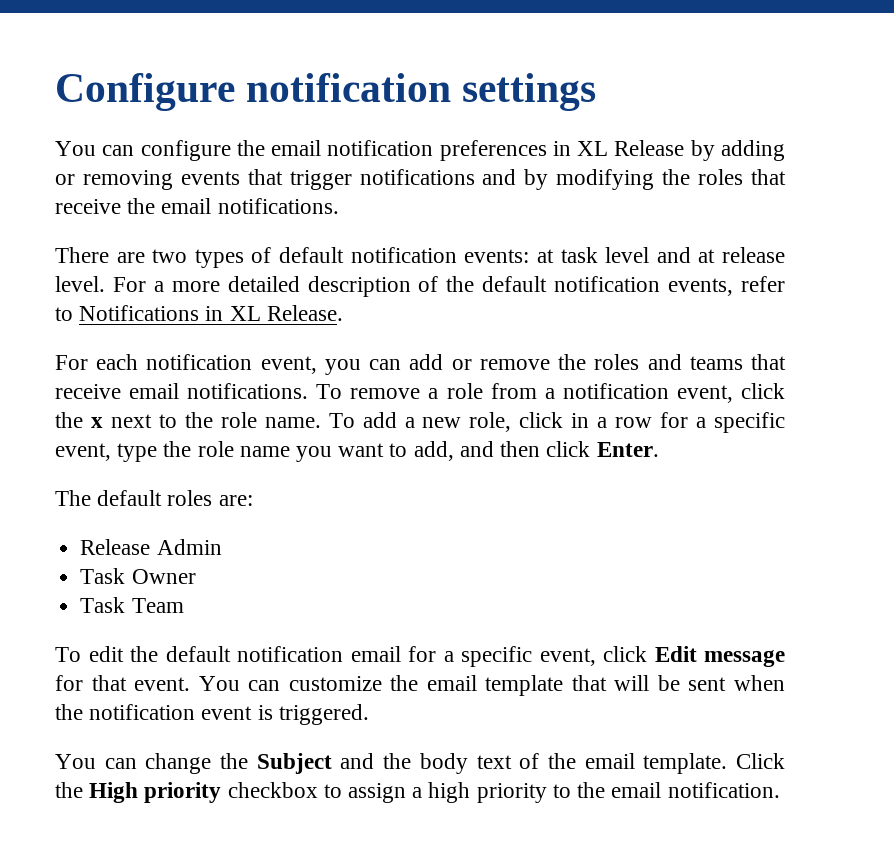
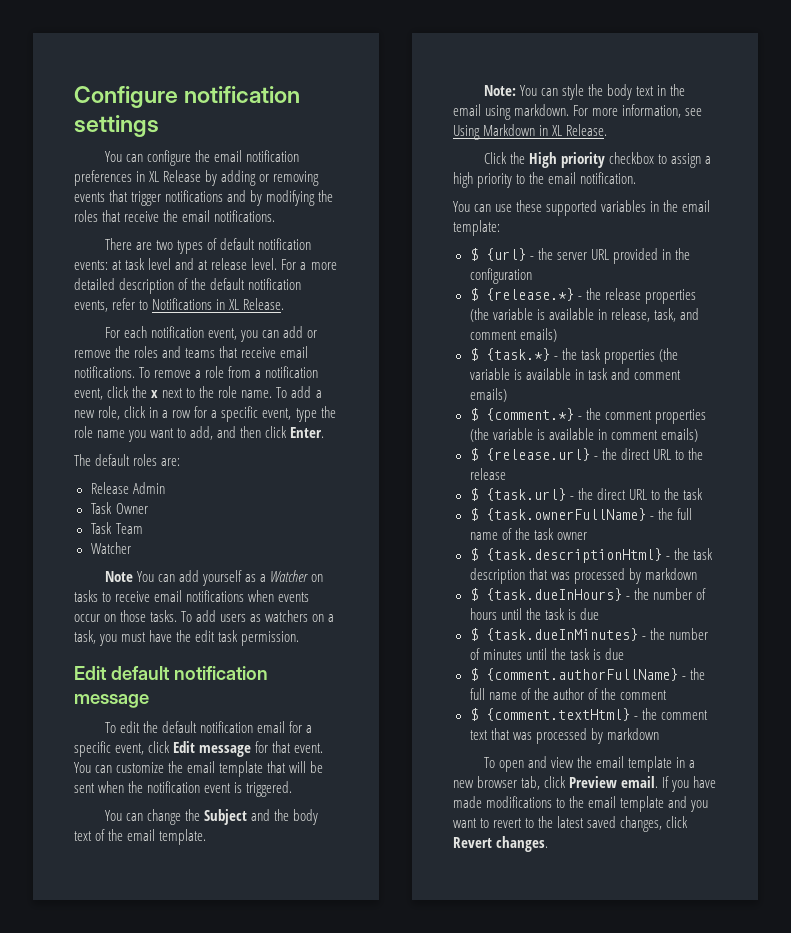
(184, 605) none -> [90,542,131,554] [105,570,324,586] [74,590,310,602] [74,610,335,622] [74,630,300,646] [74,666,268,680] [74,694,149,708] // Watcher // Note You can add yourself as a Watcher on tasks to receive email notifications when events occur on those tasks. To add users as watchers on a task, you must have the edit task permission. // Edit default notification message
(728, 763) none -> [484,84,686,100] [453,104,703,120] [453,124,608,140] // Note: You can style the body text in the email using markdown. For more information, see Using Markdown in XL Release. //
(780, 790) none -> [453,200,711,216] [453,220,500,236] [469,248,690,264] [469,268,532,284] [469,288,696,304] [469,308,699,322] [469,328,557,342] [469,348,678,364] [469,368,681,380] [469,388,507,402] [469,408,706,424] [469,428,698,442] [469,448,703,461] [469,468,506,480] [469,488,703,501] [469,508,692,521] [469,528,587,540] [469,548,713,563] [469,568,697,584] [469,588,706,601] [469,608,599,620] [469,628,708,641] [469,648,624,660] [469,668,705,681] [469,688,667,700] [469,708,708,721] [469,728,659,744] [484,756,696,772] [453,776,717,792] [453,796,709,812] [453,816,689,832] [453,836,549,852] // You can use these supported variables in the email template: // $ {url} - the server URL provided in the configuration // $ {release.*} - the release properties (the variable is available in release, task, and comment emails) // $ {task.*} - the task properties (the variable is available in task and comment emails) // $ {comment.*} - the comment properties (the variable is available in comment emails) // $ {release.url} - the direct URL to the release // $ {task.url} - the direct URL to the task // $ {task.ownerFullName} - the full name of the task owner // $ {task.descriptionHtml} - the task description that was processed by markdown // $ {task.dueInHours} - the number of hours until the task is due // $ {task.dueInMinutes} - the number of minutes until the task is due // $ {comment.authorFullName} - the full name of the author of the comment // $ {comment.textHtml} - the comment text that was processed by markdown // To open and view the email template in a new browser tab, click Preview email. If you have made modifications to the email template and you want to revert to the latest saved changes, click Revert changes.

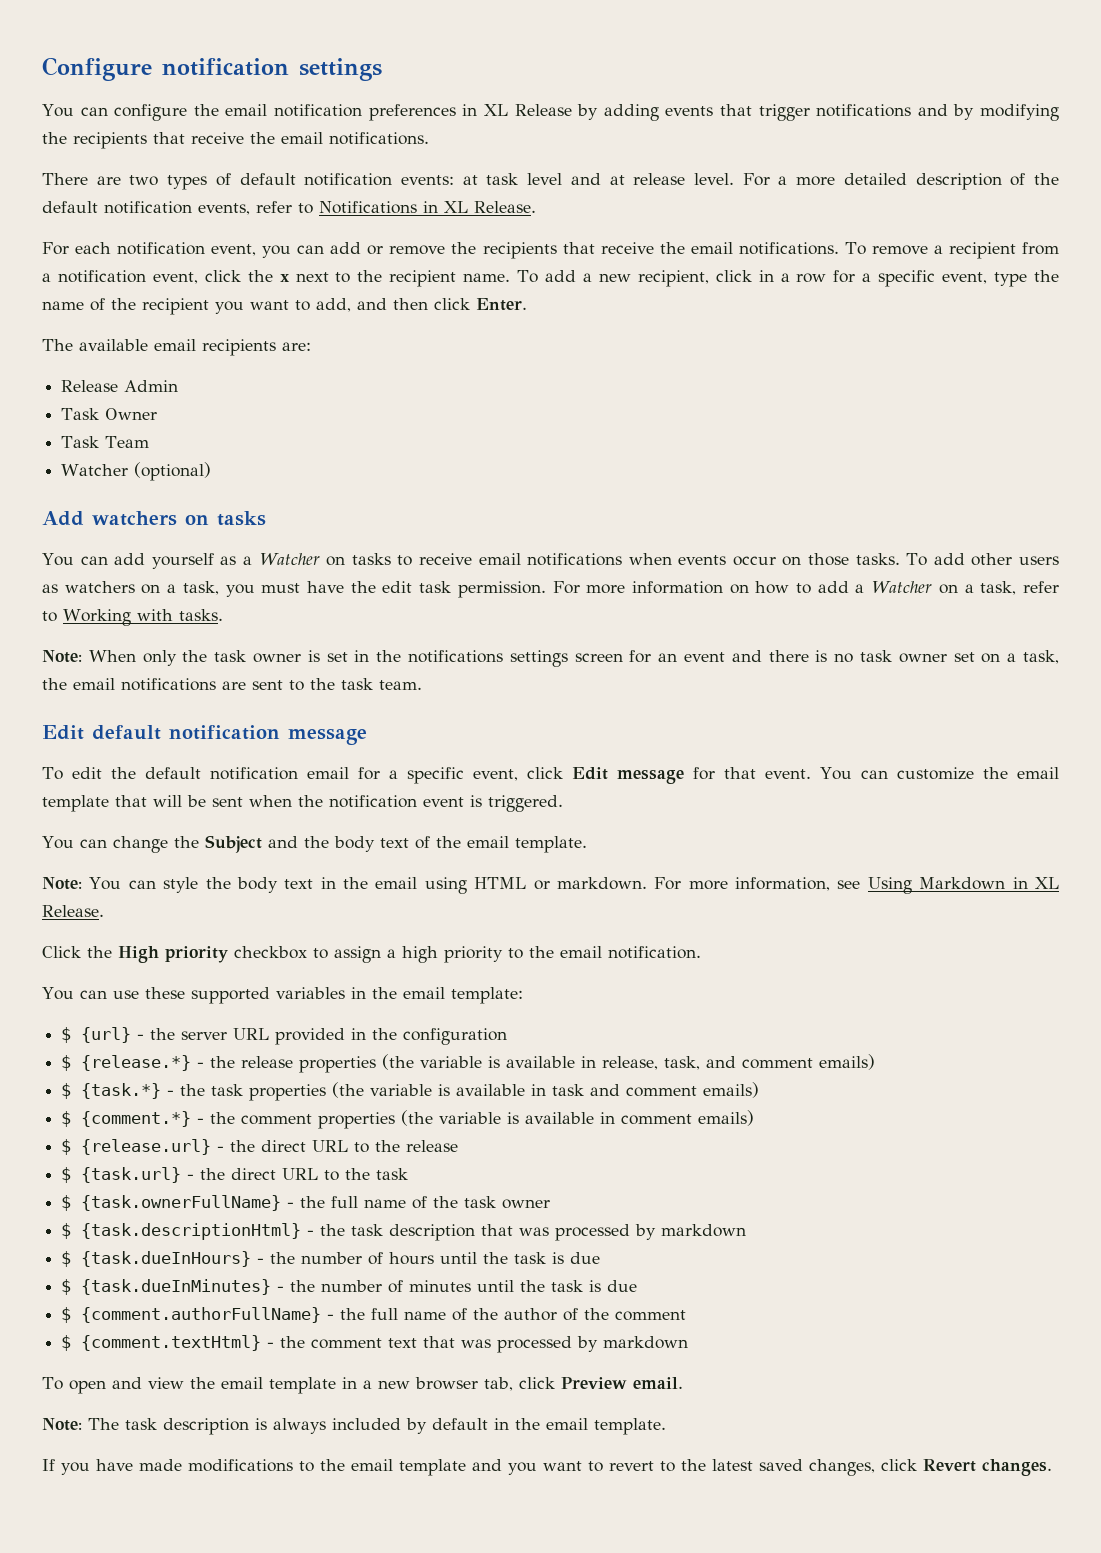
[259,171,320,186] or removing -> (659, 112) none
[74,210,98,222] roles -> [73,132,147,149] recipients
[134,346,277,358] roles and teams that receive -> [482,242,685,259] recipients that receive the
[205,366,225,378] role -> [948,242,1016,259] recipient
[218,386,238,398] role -> [389,270,457,287] recipient
[98,406,121,420] role, -> [637,270,709,287] recipient,
[74,426,126,438] role name -> [42,298,209,315] name of the recipient
[95,454,158,466] default roles -> [79,339,276,356] available email recipients
[105,571,134,582] // Note -> [134,462,212,481] [42,511,266,526] (optional) // Add watchers on tasks //
(217, 616) none -> [971,553,1013,566] other
(300, 638) none -> [552,581,1059,595] [42,609,223,626] [42,650,1059,667] [42,678,422,691] For more information on how to add a Watcher on a task, refer to Working with tasks. // Note: When only the task owner is set in the notifications settings screen for an event and there is no task owner set on a task, the email notifications are sent to the task team.
(512, 112) none -> [474,877,550,890] HTML or
(659, 782) none -> [42,1418,666,1435] // Note: The task description is always included by default in the email template. //

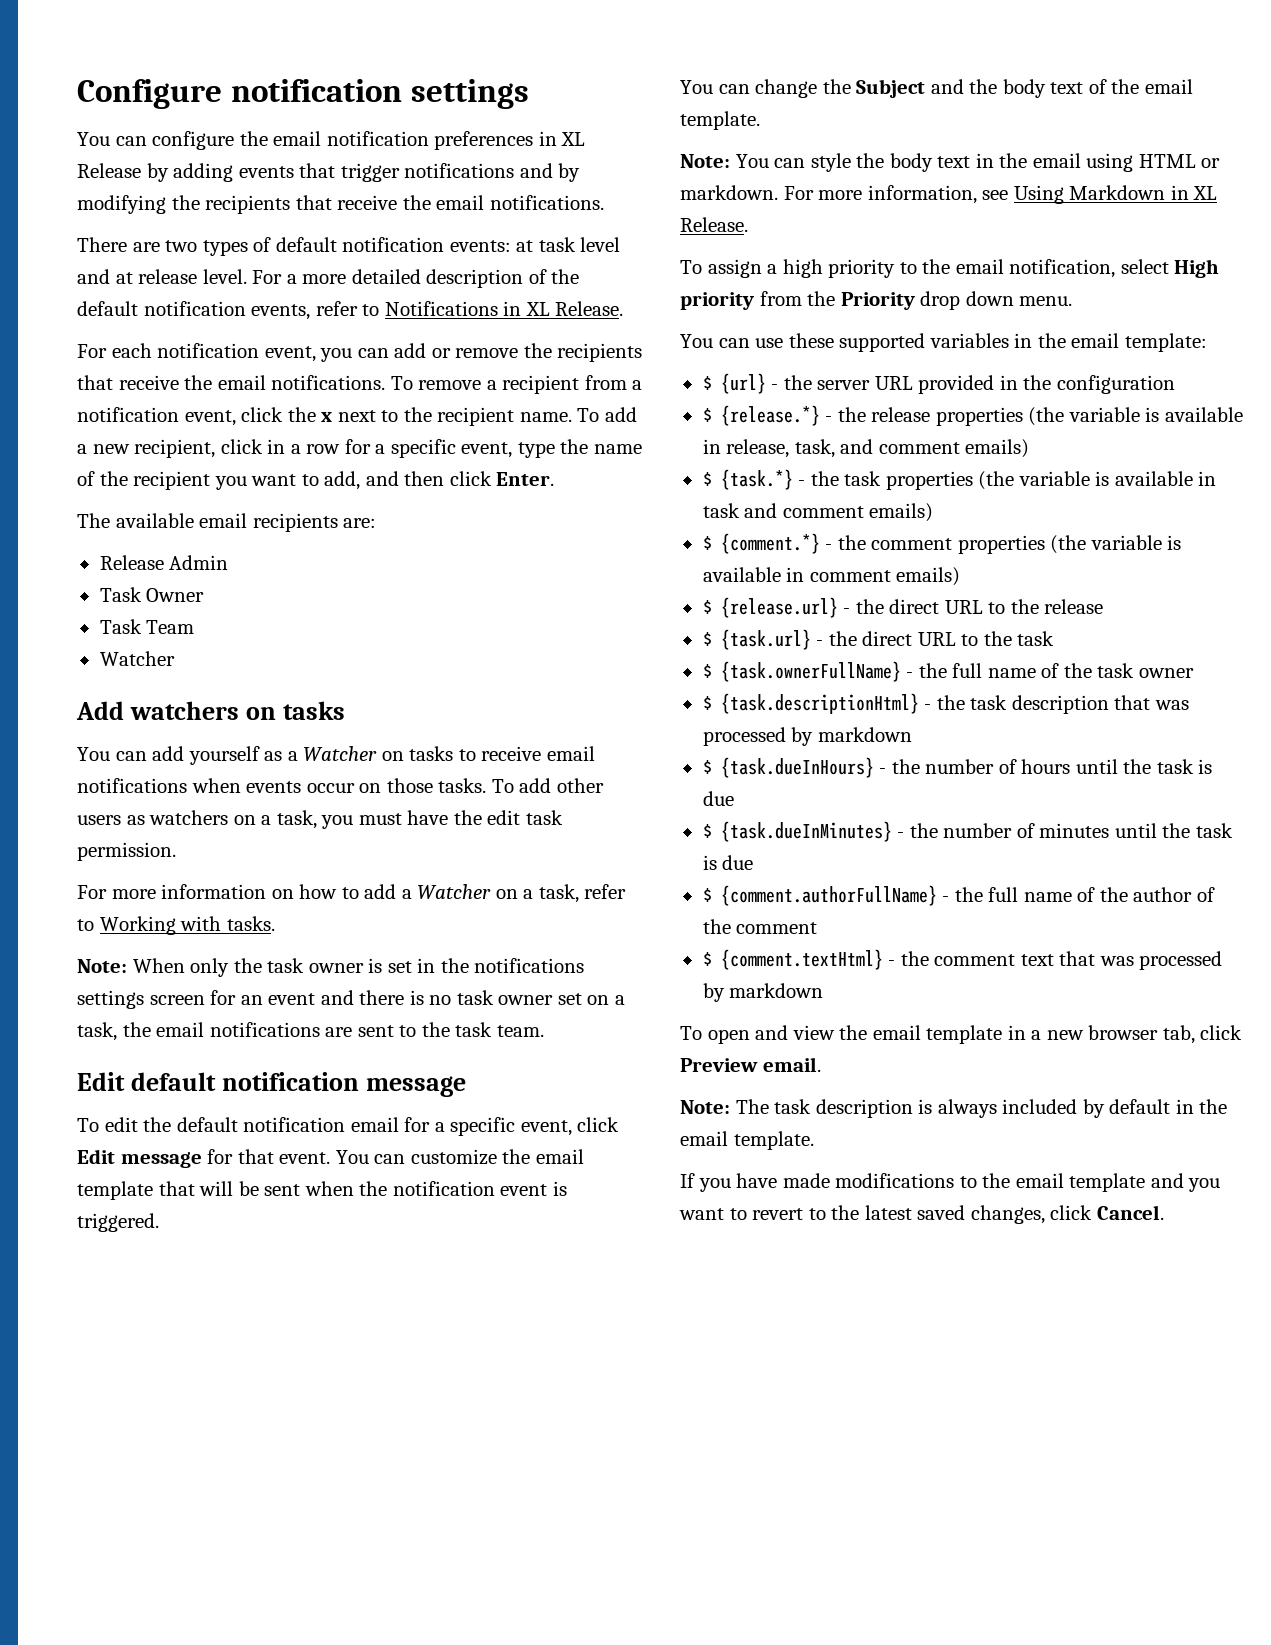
[134,462,212,481] (optional) -> (175, 658) none
(546, 589) none -> (176, 851) //
[42,946,328,963] Click the High priority checkbox to -> [680,260,702,274] To
[608,946,701,959] notification. -> [1009,259,1220,278] [680,291,1073,310] notification, select High priority from the Priority drop down menu.
[923,1459,1052,1476] Revert changes. -> [1096,1205,1164,1220] Cancel.

